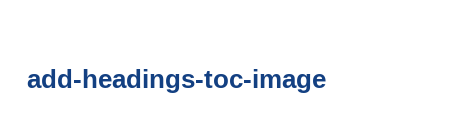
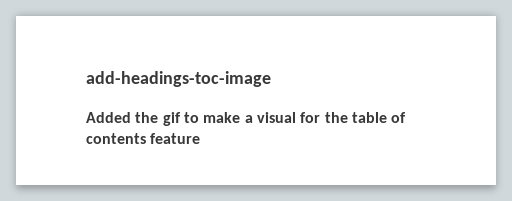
(326, 81) none -> [86,112,407,126] [86,133,201,144] // Added the gif to make a visual for the table of contents feature

